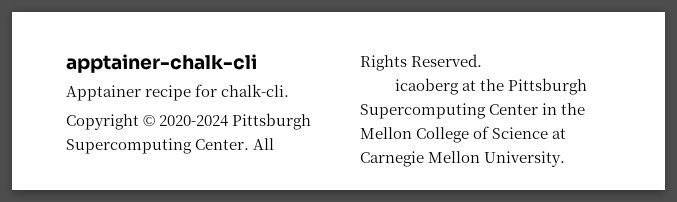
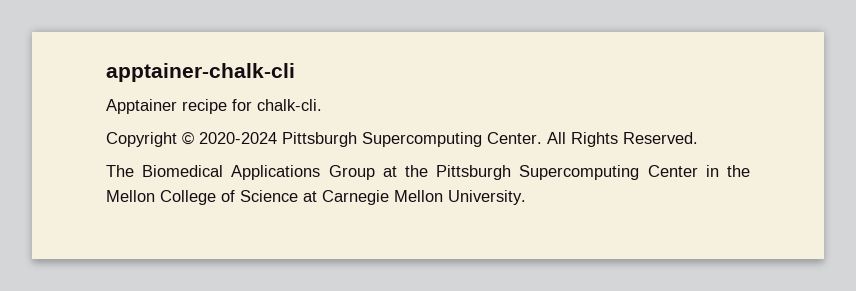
[395,78,460,95] icaoberg -> [106,165,375,180] The Biomedical Applications Group

